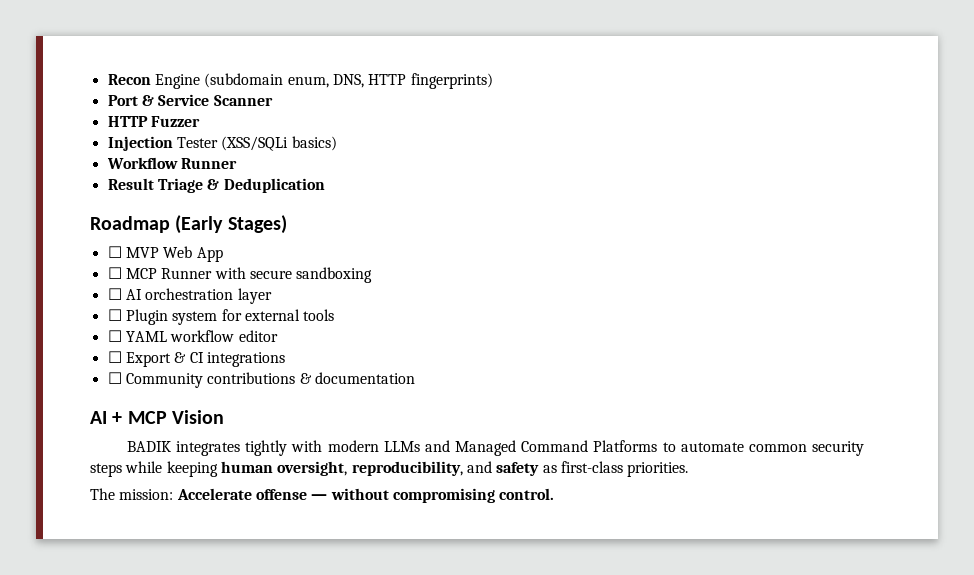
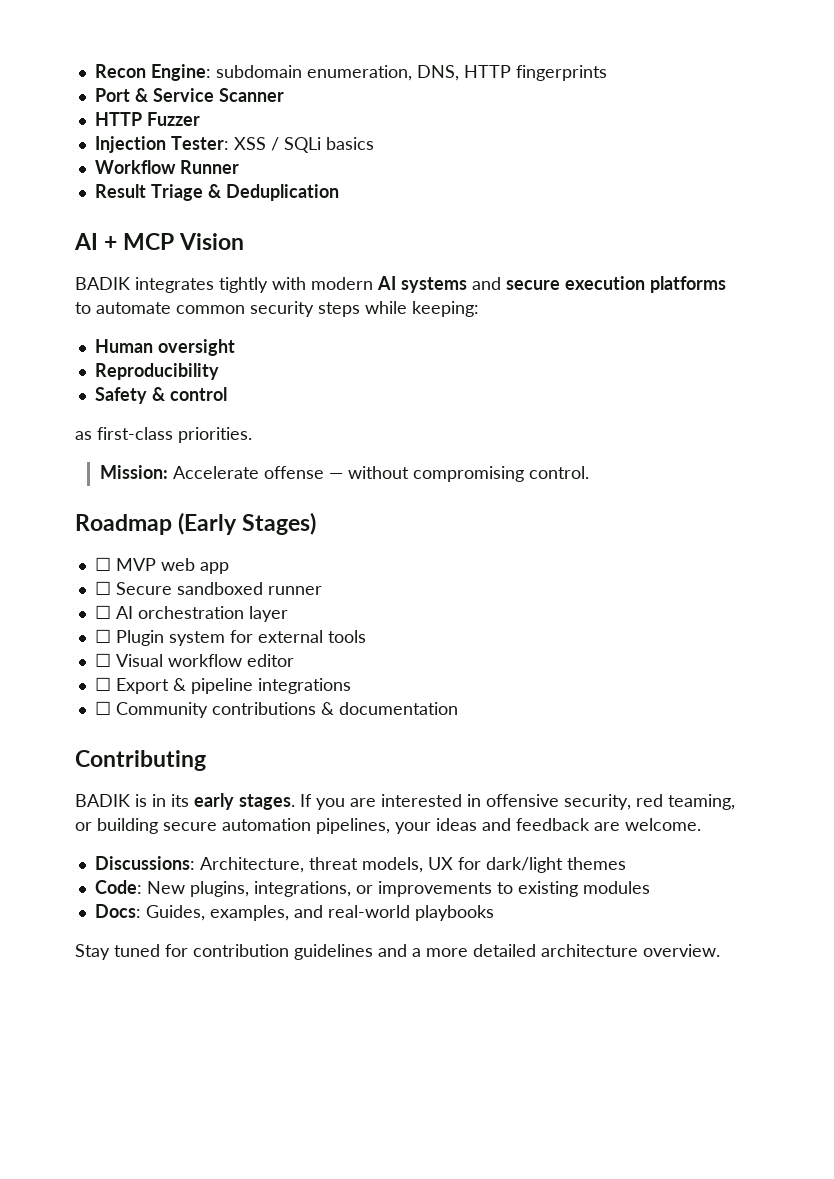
[154,73,329,89] Engine (subdomain enum, -> [150,64,412,81] Engine: subdomain enumeration,
[410,73,493,89] fingerprints) -> [515,65,607,81] fingerprints
[176,136,337,151] Tester (XSS/SQLi basics) -> [170,136,374,153] Tester: XSS / SQLi basics
(325, 185) none -> [74,233,245,250] [75,276,726,293] [75,301,479,317] [94,339,235,356] [94,363,219,380] [94,387,227,404] [75,427,252,443] [100,465,590,482] // AI + MCP Vision // BADIK integrates tightly with modern AI systems and secure execution platforms to automate common security steps while keeping: // Human oversight // Reproducibility // Safety & control // as first-class priorities. // Mission: Accelerate offense — without compromising control.
[163,246,223,262] [107,267,373,283] Web App // ☐ MCP Runner with secure sandboxing -> [160,558,229,574] [94,581,322,595] web app // ☐ Secure sandboxed runner
[125,331,167,342] YAML -> [115,654,163,667] Visual
[189,352,204,363] CI -> [190,678,253,694] pipeline
[90,410,224,424] [126,440,864,456] [90,461,689,477] [90,488,555,503] AI + MCP Vision // BADIK integrates tightly with modern LLMs and Managed Command Platforms to automate common security steps while keeping human oversight, reproducibility, and safety as first-class priorities. // The mission: Accelerate offense — without compromising control. -> [75,750,206,771] [75,793,735,810] [75,818,701,834] [94,856,626,873] [94,880,650,897] [94,904,494,921] [75,944,720,960] Contributing // BADIK is in its early stages. If you are interested in offensive security, red teaming, or building secure automation pipelines, your ideas and feedback are welcome. // Discussions: Architecture, threat models, UX for dark/light themes // Code: New plugins, integrations, or improvements to existing modules // Docs: Guides, examples, and real-world playbooks // Stay tuned for contribution guidelines and a more detailed architecture overview.

